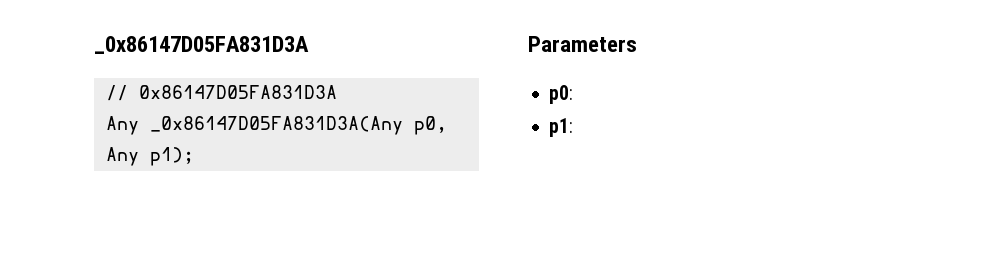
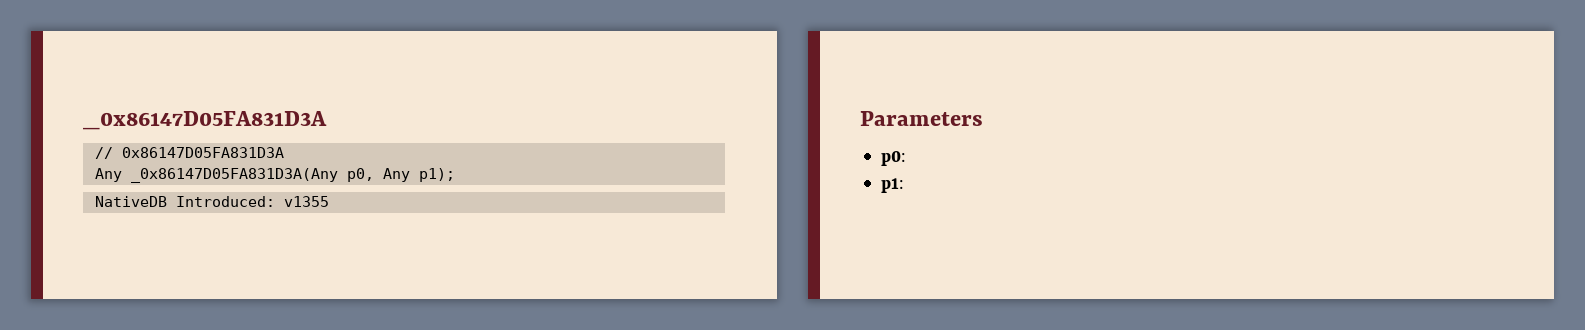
(194, 156) none -> [94,196,329,207] // NativeDB Introduced: v1355

